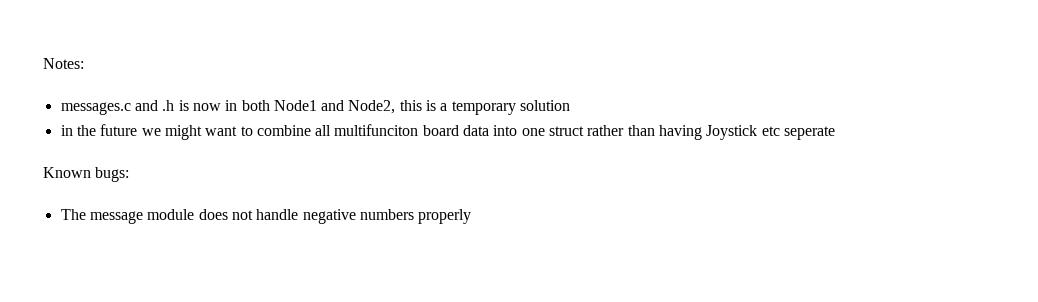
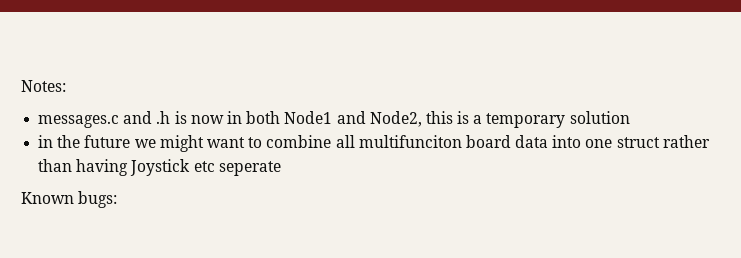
[60,209,472,224] // The message module does not handle negative numbers properly -> (118, 199) none

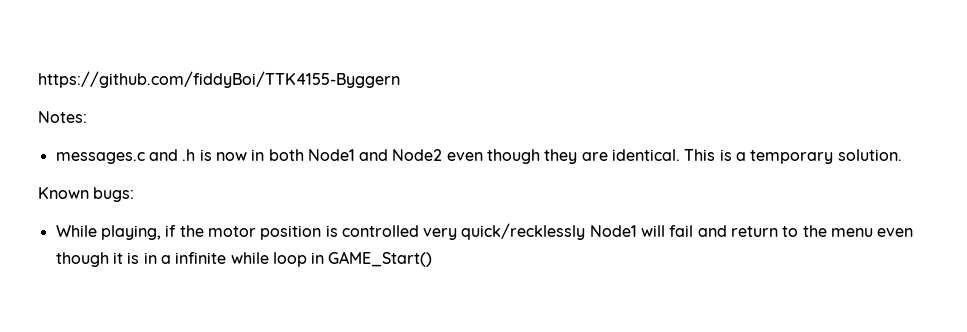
(21, 86) none -> [38,71,400,88] https://github.com/fiddyBoi/TTK4155-Byggern //
[369,111,630,128] [38,135,710,152] [38,159,281,176] [21,191,118,208] Node2, this is a temporary solution // in the future we might want to combine all multifunciton board data into one struct rather than having Joystick etc seperate // Known bugs: -> [392,149,902,164] [38,187,135,202] [55,223,914,240] [55,251,433,267] Node2 even though they are identical. This is a temporary solution. // Known bugs: // While playing, if the motor position is controlled very quick/recklessly Node1 will fail and return to the menu even though it is in a infinite while loop in GAME_Start()

